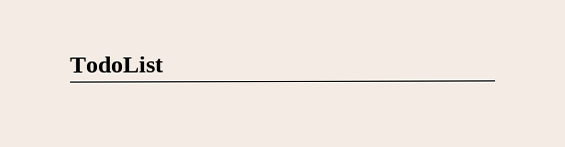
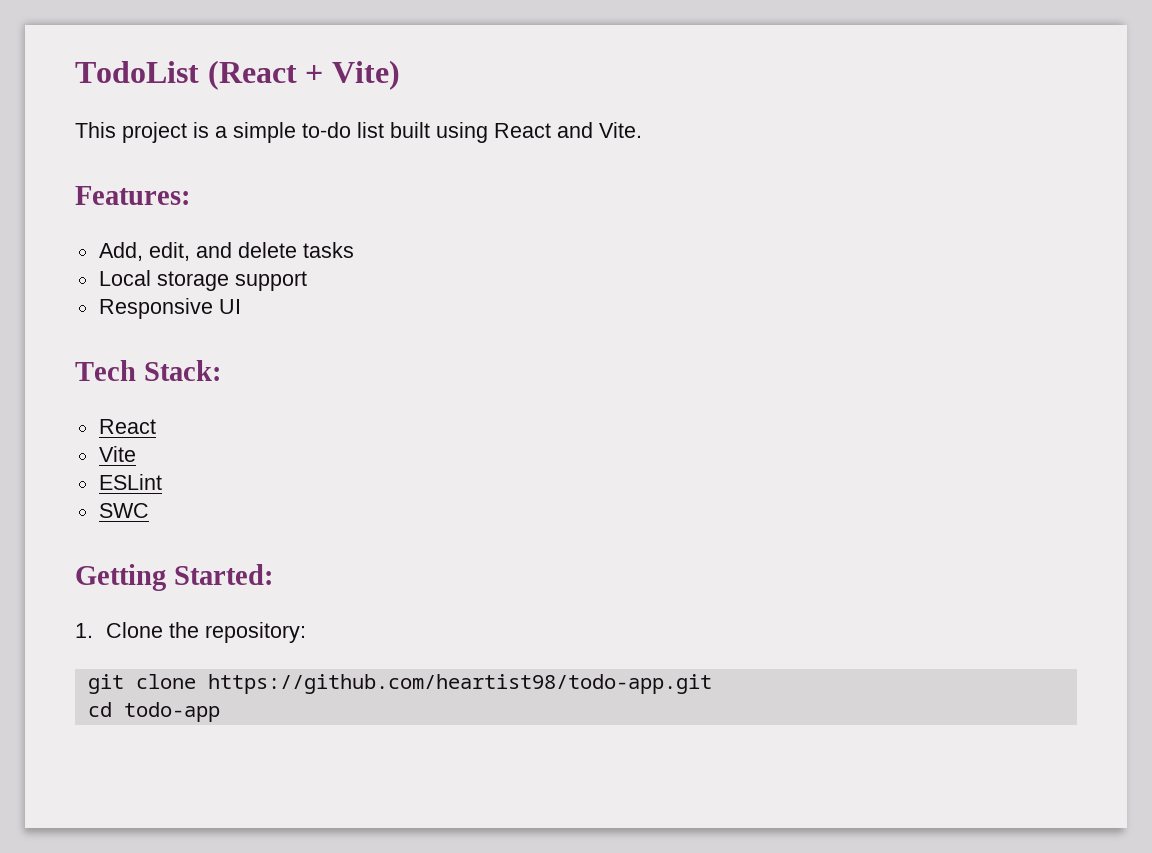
(163, 64) none -> [207,60,400,90] [75,122,642,143] [75,186,190,205] [98,242,354,261] [98,270,307,291] [98,298,241,319] [75,360,221,381] [98,419,156,434] [98,446,136,462] [98,474,162,490] [98,503,149,518] [75,564,273,591] [75,622,306,643] [87,674,712,694] [87,702,220,722] (React + Vite) // This project is a simple to-do list built using React and Vite. // Features: // Add, edit, and delete tasks // Local storage support // Responsive UI // Tech Stack: // React // Vite // ESLint // SWC // Getting Started: // 1. Clone the repository: // git clone https://github.com/heartist98/todo-app.git // cd todo-app

